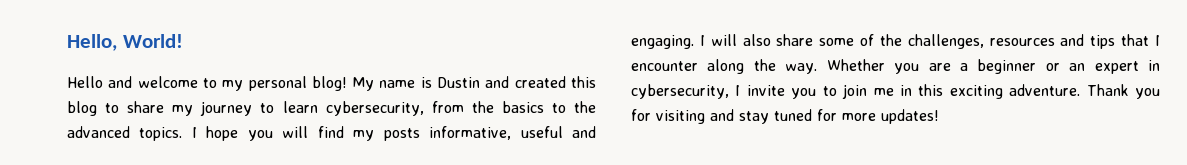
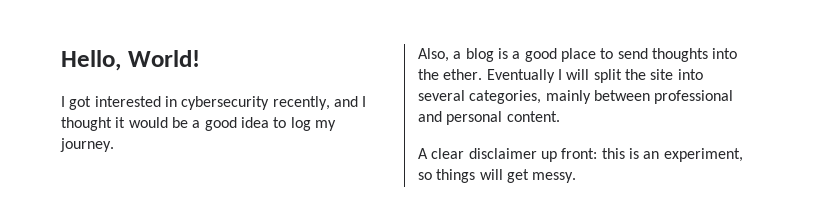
[67,76,597,91] [67,101,596,116] [67,126,596,141] [631,34,1160,49] [631,59,1160,74] [631,84,1160,99] [631,109,939,124] Hello and welcome to my personal blog! My name is Dustin and created this blog to share my journey to learn cybersecurity, from the basics to the advanced topics. I hope you will find my posts informative, useful and engaging. I will also share some of the challenges, resources and tips that I encounter along the way. Whether you are a beginner or an expert in cybersecurity, I invite you to join me in this exciting adventure. Thank you for visiting and stay tuned for more updates! -> [61,96,367,110] [61,117,336,131] [60,138,114,152] [418,48,738,62] [418,69,703,83] [418,90,734,104] [418,111,560,125] [418,148,743,162] [418,169,577,183] I got interested in cybersecurity recently, and I thought it would be a good idea to log my journey. // Also, a blog is a good place to send thoughts into the ether. Eventually I will split the site into several categories, mainly between professional and personal content. // A clear disclaimer up front: this is an experiment, so things will get messy.

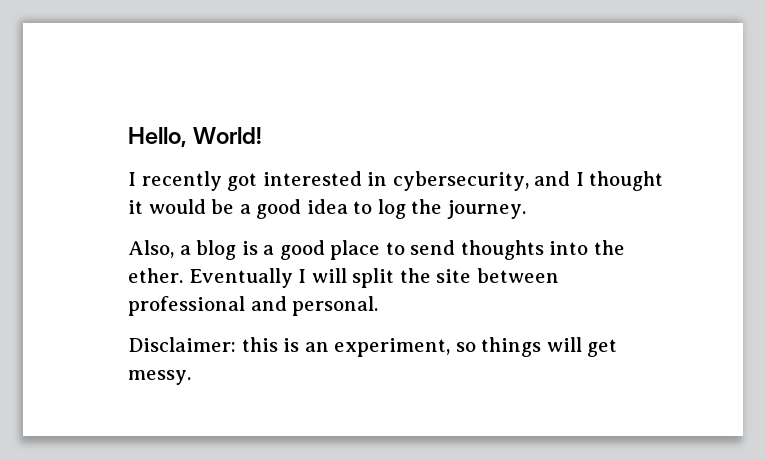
(65, 101) none -> [141,171,222,191] recently
[181,96,330,110] cybersecurity recently, -> [392,171,529,191] cybersecurity,
[314,120,336,131] my -> [411,199,443,214] the
[677,69,703,80] [418,90,734,104] [418,111,560,125] [418,148,598,162] into several categories, mainly between professional and personal content. // A clear disclaimer up front: -> [476,268,559,283] [128,296,379,316] [128,337,236,352] between professional and personal. // Disclaimer:

